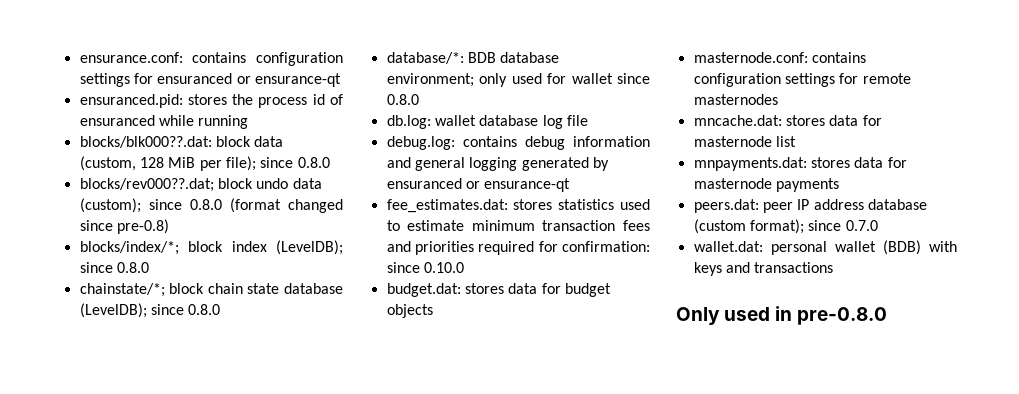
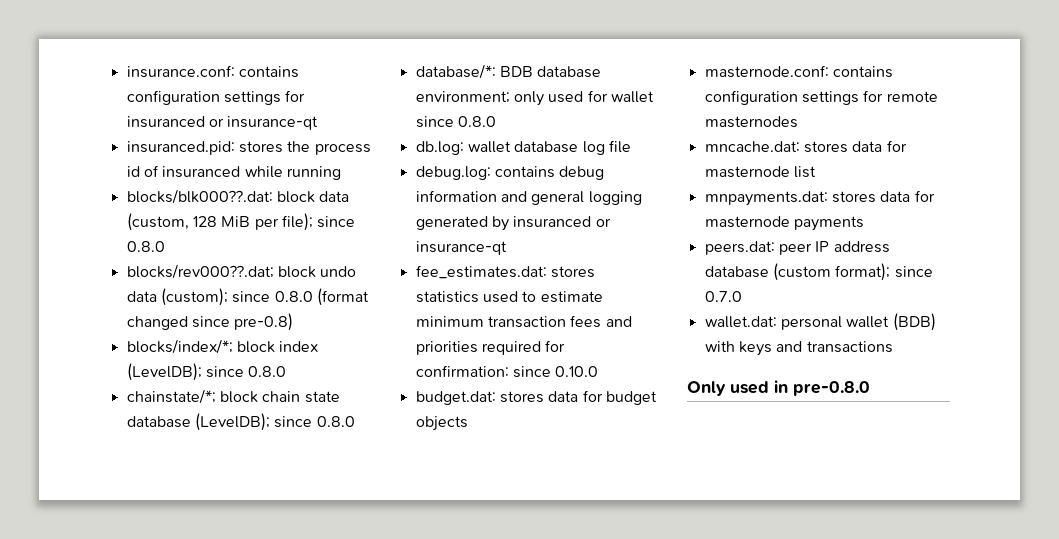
[79,52,343,66] [79,73,341,87] [79,94,183,108] ensurance.conf: contains configuration settings for ensuranced or ensurance-qt // ensuranced.pid: -> [126,65,299,78] [126,90,306,105] [126,116,319,130] [126,141,235,155] insurance.conf: contains configuration settings for insuranced or insurance-qt // insuranced.pid:
[79,115,155,126] ensuranced -> [162,166,241,178] insuranced
[386,178,571,192] ensuranced or ensurance-qt -> [513,216,611,228] [415,241,507,255] insuranced or insurance-qt

